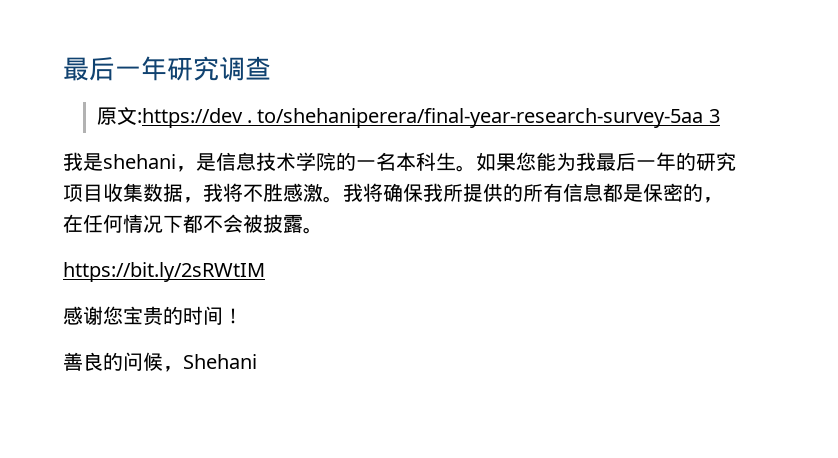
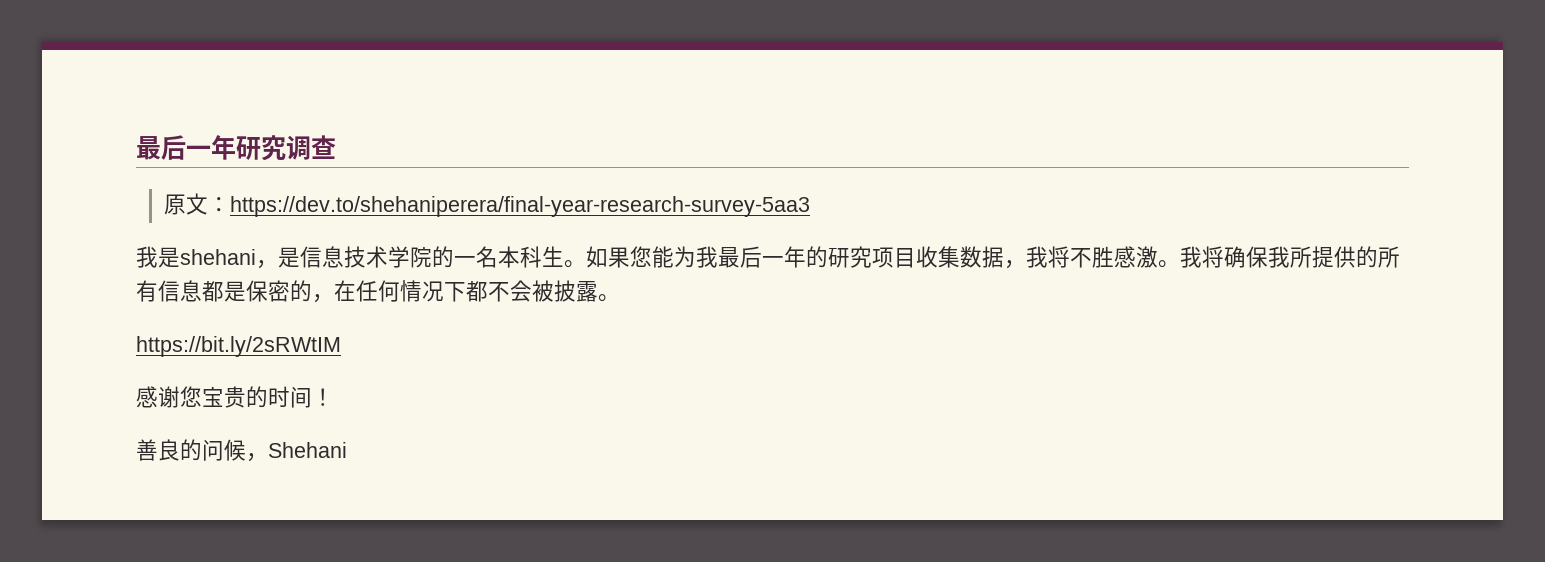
[136,108,720,128] :https://dev . to/shehaniperera/final-year-research-survey-5aa 3 -> [207,196,810,217] ：https://dev.to/shehaniperera/final-year-research-survey-5aa3

